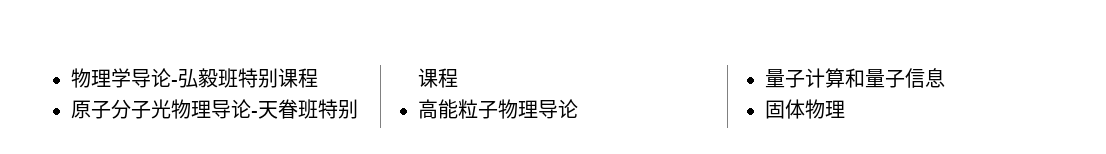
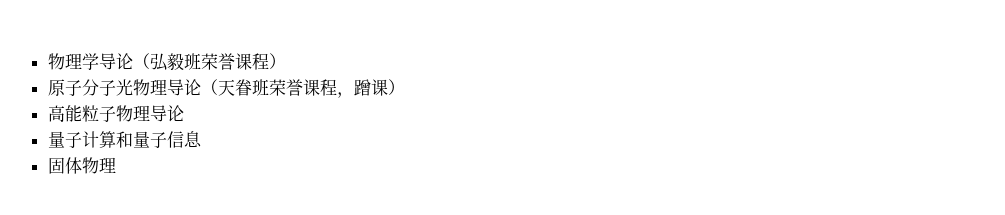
[171,68,318,88] -弘毅班特别课程 -> [132,53,286,71] （弘毅班荣誉课程）
[251,99,358,119] [418,68,458,88] -天眷班特别课程 -> [200,79,405,98] （天眷班荣誉课程，蹭课）

